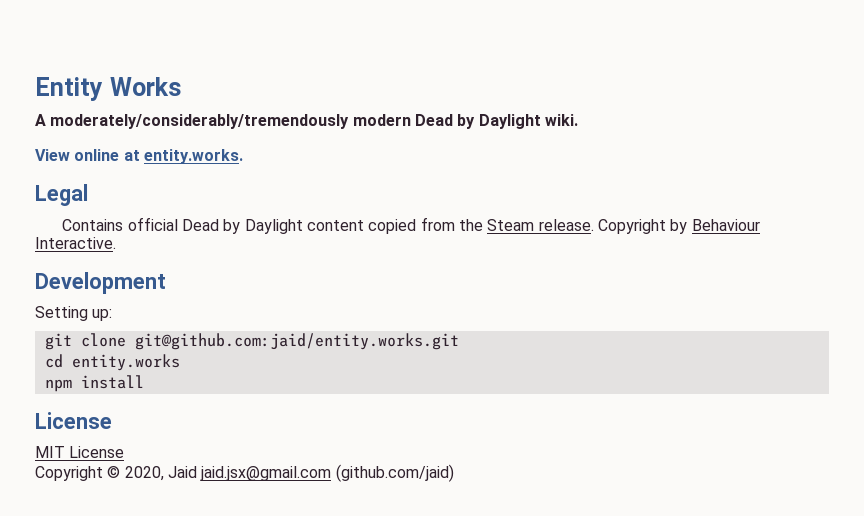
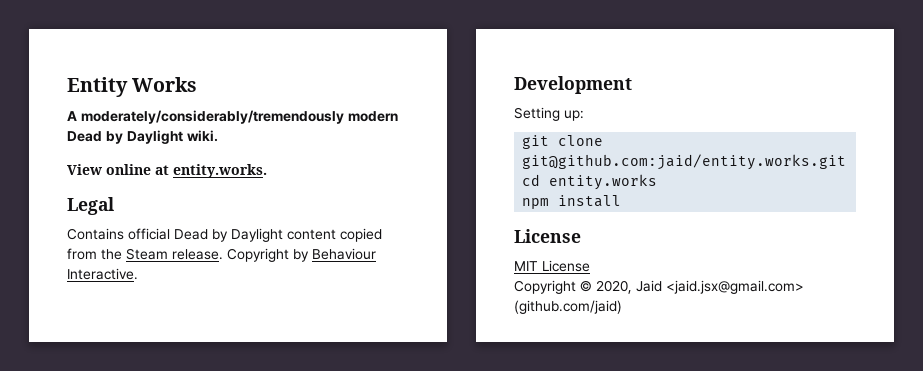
[200,466,332,481] jaid.jsx@gmail.com -> [666,280,804,294] <jaid.jsx@gmail.com>

